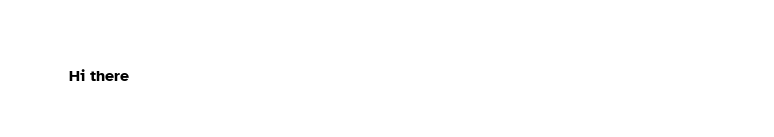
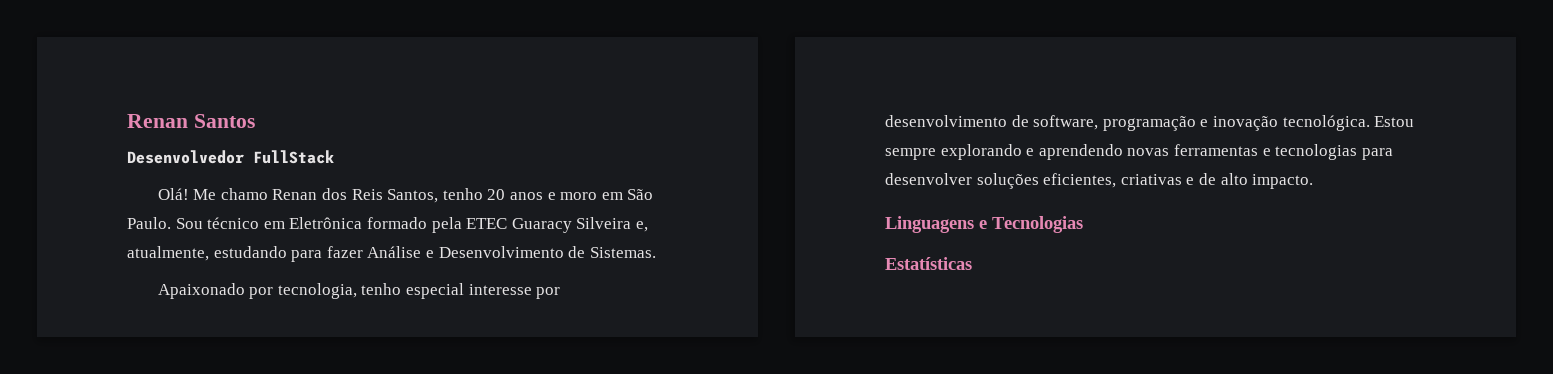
[69,69,129,81] Hi there -> [127,114,255,128] [127,150,334,164] [157,188,654,203] [127,217,648,233] [127,246,656,262] [157,283,561,299] [885,115,1415,131] [885,144,1393,160] [885,173,1314,189] [885,216,1083,233] [885,257,972,270] Renan Santos // Desenvolvedor FullStack // Olá! Me chamo Renan dos Reis Santos, tenho 20 anos e moro em São Paulo. Sou técnico em Eletrônica formado pela ETEC Guaracy Silveira e, atualmente, estudando para fazer Análise e Desenvolvimento de Sistemas. // Apaixonado por tecnologia, tenho especial interesse por desenvolvimento de software, programação e inovação tecnológica. Estou sempre explorando e aprendendo novas ferramentas e tecnologias para desenvolver soluções eficientes, criativas e de alto impacto. // Linguagens e Tecnologias // Estatísticas

